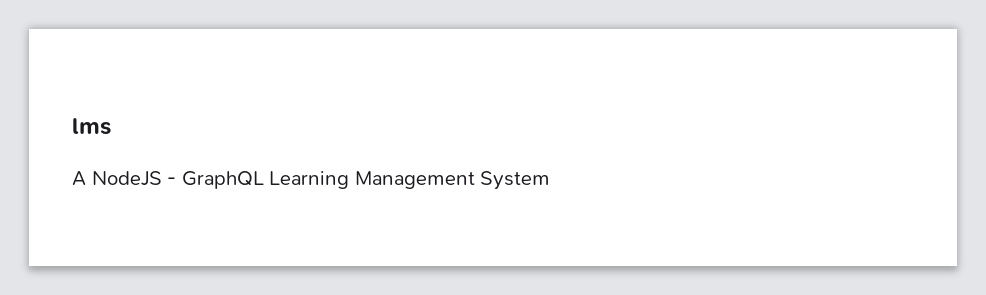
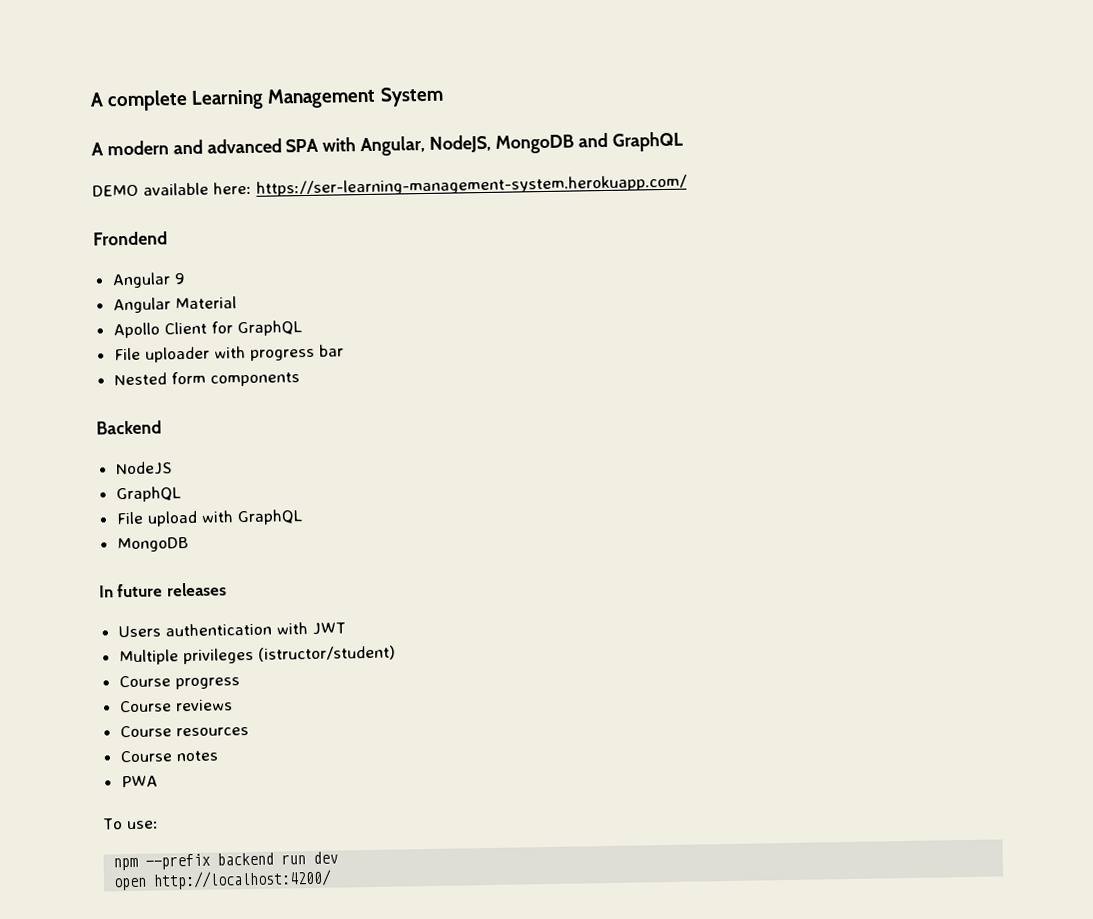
[72,118,111,135] [72,171,551,190] lms // A NodeJS - GraphQL Learning Management System -> [90,86,444,112] [91,131,683,157] [92,174,687,197] [93,231,168,246] [111,272,186,289] [112,296,237,314] [112,320,302,339] [113,344,344,363] [113,371,300,387] [96,420,162,435] [114,461,172,476] [115,486,181,503] [115,509,303,527] [116,537,189,553] [99,582,227,598] [117,622,346,638] [118,645,396,666] [118,675,240,690] [118,699,233,713] [119,725,249,738] [119,750,218,763] [120,775,158,788] [102,818,159,830] [113,851,339,871] [113,869,333,891] A complete Learning Management System // A modern and advanced SPA with Angular, NodeJS, MongoDB and GraphQL // DEMO available here: https://ser-learning-management-system.herokuapp.com/ // Frondend // Angular 9 // Angular Material // Apollo Client for GraphQL // File uploader with progress bar // Nested form components // Backend // NodeJS // GraphQL // File upload with GraphQL // MongoDB // In future releases // Users authentication with JWT // Multiple privileges (istructor/student) // Course progress // Course reviews // Course resources // Course notes // PWA // To use: // npm --prefix backend run dev // open http://localhost:4200/

